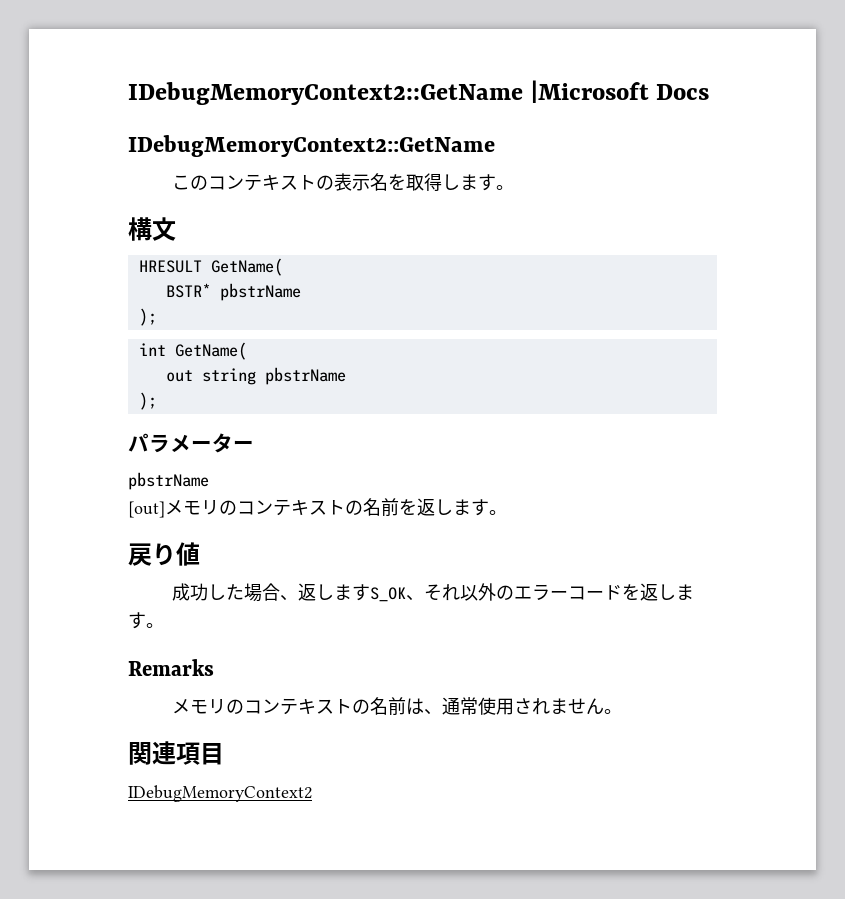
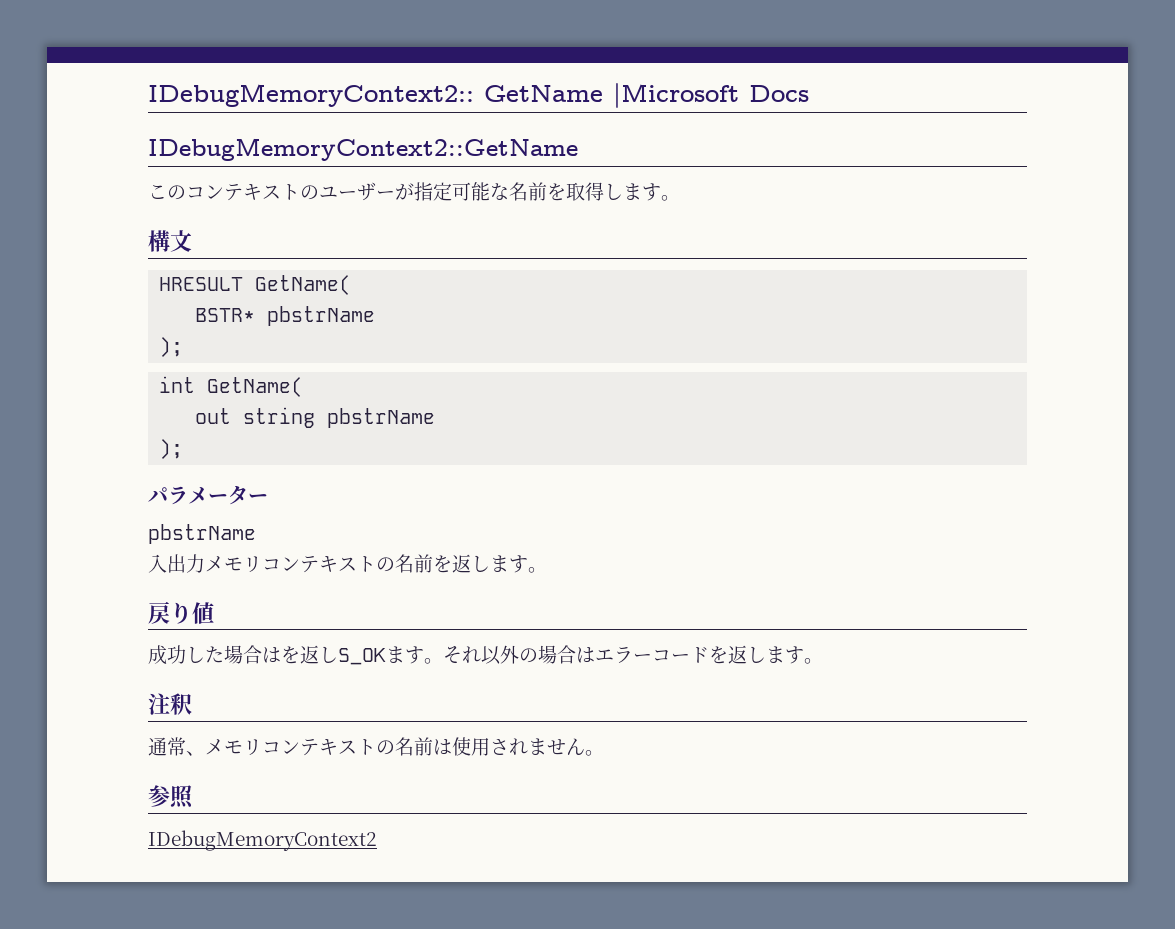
[128,82,523,105] IDebugMemoryContext2::GetName -> [148,84,603,107] IDebugMemoryContext2:: GetName
[334,173,389,191] 表示名 -> [319,182,547,201] ユーザーが指定可能な名前
[128,500,237,518] [out]メモリの -> [148,554,262,573] 入出力メモリ
[280,583,425,602] 、返しますS_OK、 -> [262,645,443,665] はを返しS_OKます。
(515, 592) none -> [538,645,595,664] 場合は
[128,659,214,676] [172,699,245,714] Remarks // メモリの -> [148,693,192,715] [148,737,262,756] 注釈 // 通常、メモリ
[424,697,479,715] 、通常 -> (452, 747) none
[128,741,224,765] 関連項目 -> [148,785,194,809] 参照

